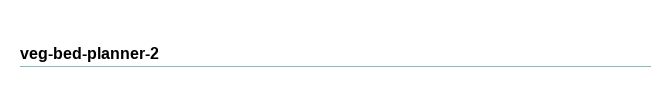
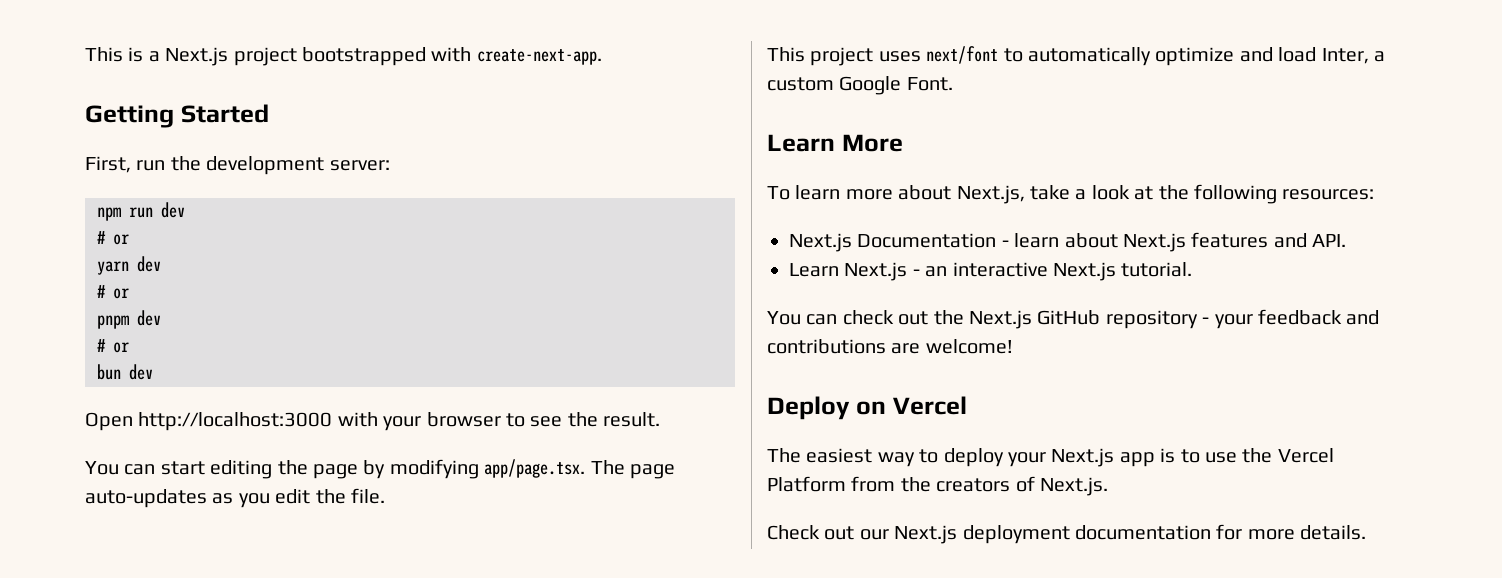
[20,47,159,62] veg-bed-planner-2 -> [85,47,602,66] [85,104,269,128] [85,156,390,175] [97,202,185,221] [97,231,129,245] [97,256,161,275] [97,285,129,299] [97,310,161,329] [97,339,129,353] [97,364,153,380] [85,412,661,431] [85,459,675,479] [85,488,385,508] [767,46,1385,66] [767,76,953,95] [767,134,903,152] [767,184,1375,204] [789,232,1347,252] [789,262,1193,281] [767,309,1380,329] [767,339,1013,354] [767,396,967,420] [767,448,1334,467] [767,476,1108,496] [767,524,1367,544] This is a Next.js project bootstrapped with create-next-app. // Getting Started // First, run the development server: // npm run dev // # or // yarn dev // # or // pnpm dev // # or // bun dev // Open http://localhost:3000 with your browser to see the result. // You can start editing the page by modifying app/page.tsx. The page auto-updates as you edit the file. // This project uses next/font to automatically optimize and load Inter, a custom Google Font. // Learn More // To learn more about Next.js, take a look at the following resources: // Next.js Documentation - learn about Next.js features and API. // Learn Next.js - an interactive Next.js tutorial. // You can check out the Next.js GitHub repository - your feedback and contributions are welcome! // Deploy on Vercel // The easiest way to deploy your Next.js app is to use the Vercel Platform from the creators of Next.js. // Check out our Next.js deployment documentation for more details.

